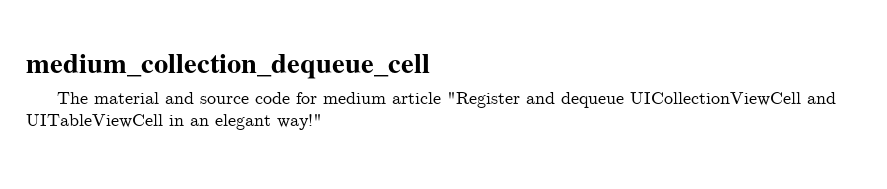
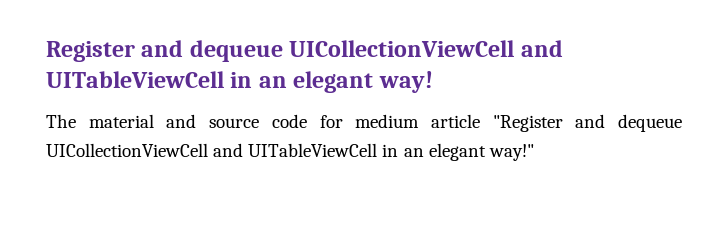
[26,54,430,79] medium_collection_dequeue_cell -> [46,40,563,62] [46,71,433,93] Register and dequeue UICollectionViewCell and UITableViewCell in an elegant way!

